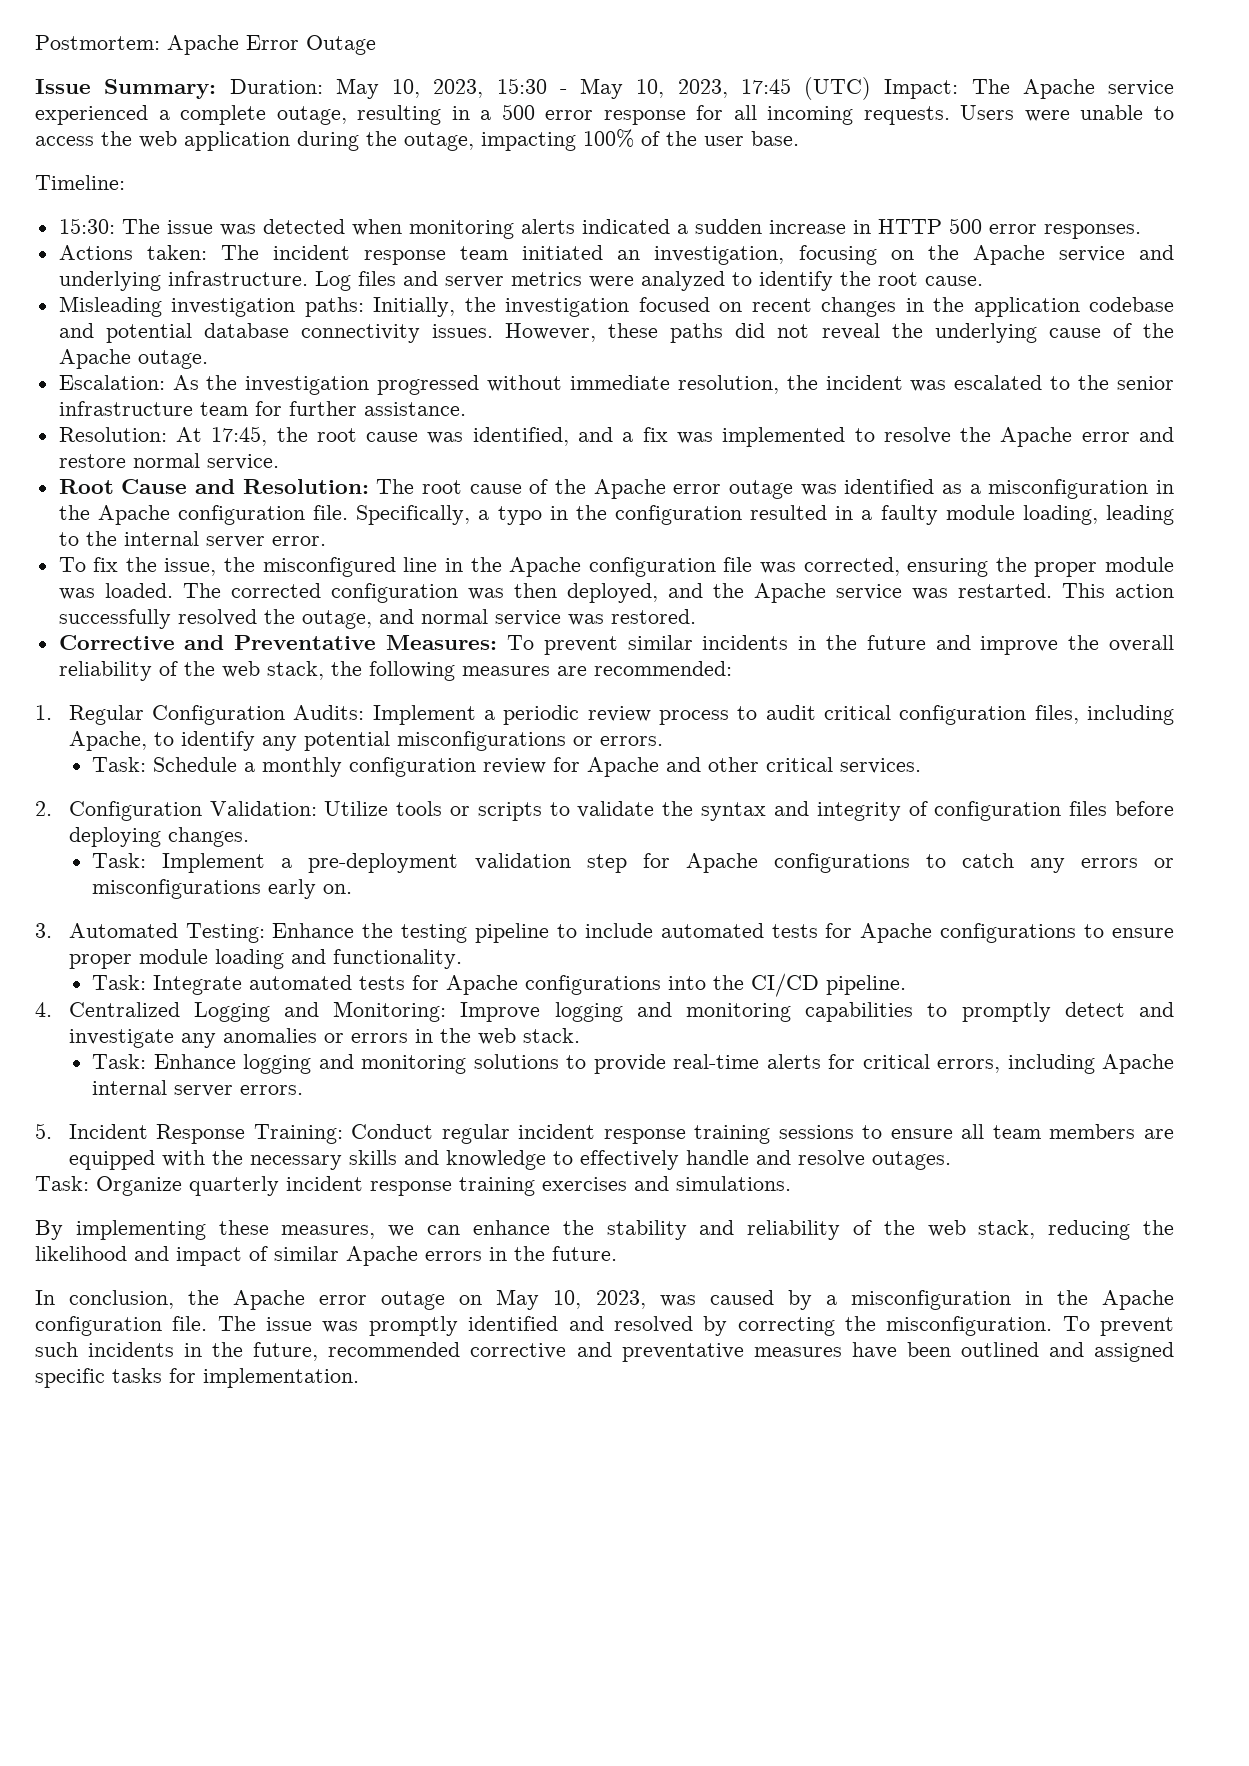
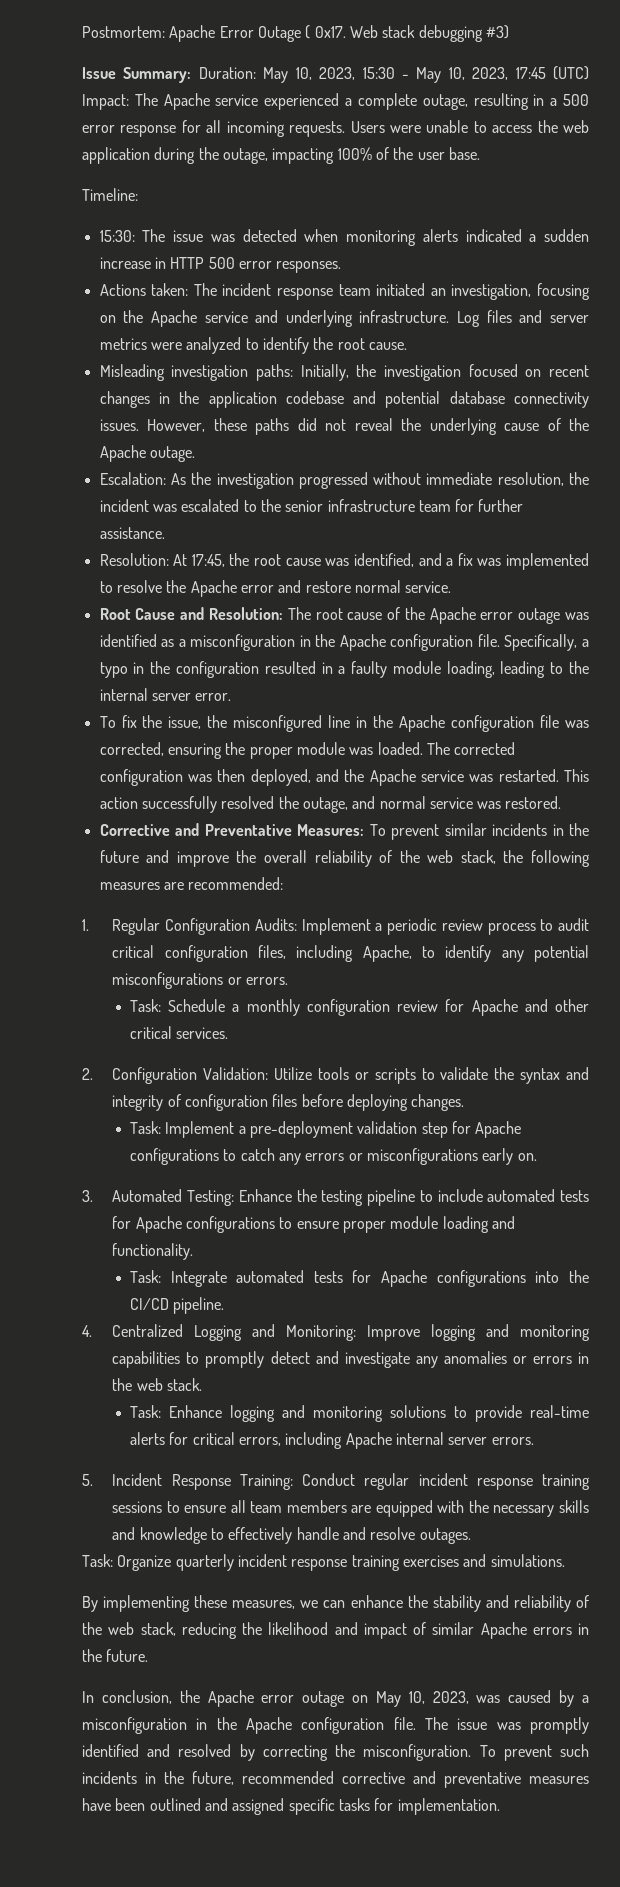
(376, 45) none -> [305,25,509,42] ( 0x17. Web stack debugging #3)

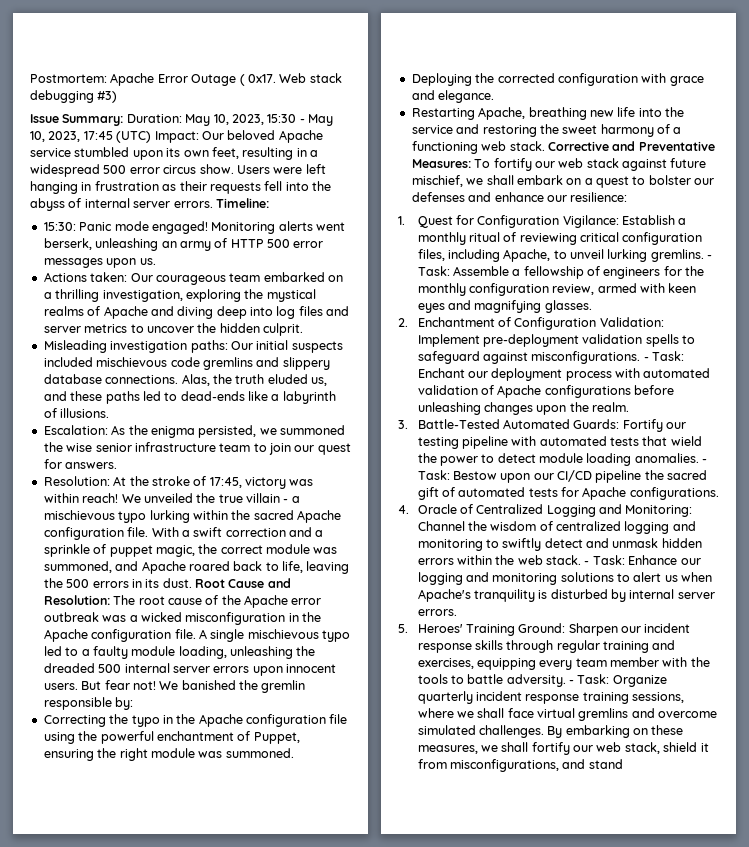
[134,93,468,110] The Apache service experienced a complete outage, -> [201,130,323,143] [30,147,239,160] Our beloved Apache service stumbled upon its own feet,
[563,94,589,106] [82,120,589,137] [82,147,480,164] [82,188,138,201] [99,229,589,246] [99,257,342,273] [99,283,591,300] [99,310,589,327] [99,337,407,354] [99,364,589,381] [99,391,589,408] [99,418,590,435] [99,445,195,462] [99,472,590,489] [99,499,524,512] [99,527,165,539] [99,553,590,570] [99,580,452,597] 500 error response for all incoming requests. Users were unable to access the web application during the outage, impacting 100% of the user base. // Timeline: // 15:30: The issue was detected when monitoring alerts indicated a sudden increase in HTTP 500 error responses. // Actions taken: The incident response team initiated an investigation, focusing on the Apache service and underlying infrastructure. Log files and server metrics were analyzed to identify the root cause. // Misleading investigation paths: Initially, the investigation focused on recent changes in the application codebase and potential database connectivity issues. However, these paths did not reveal the underlying cause of the Apache outage. // Escalation: As the investigation progressed without immediate resolution, the incident was escalated to the senior infrastructure team for further assistance. // Resolution: At 17:45, the root cause was identified, and a fix was implemented to resolve the Apache error and restore normal service. // -> [30,164,326,177] [30,181,331,194] [30,198,269,211] [43,221,345,234] [43,238,324,251] [43,258,156,268] [43,272,343,285] [43,289,316,302] [43,306,350,319] [43,323,303,336] [43,340,343,353] [43,357,330,370] [43,374,327,386] [43,391,336,404] [43,408,110,418] [43,425,345,438] [43,442,351,455] [43,459,118,469] [43,476,314,489] [43,493,300,503] [43,510,341,523] [43,527,324,540] [43,544,338,557] [43,561,350,574] [43,578,192,588] widespread 500 error circus show. Users were left hanging in frustration as their requests fell into the abyss of internal server errors. Timeline: // 15:30: Panic mode engaged! Monitoring alerts went berserk, unleashing an army of HTTP 500 error messages upon us. // Actions taken: Our courageous team embarked on a thrilling investigation, exploring the mystical realms of Apache and diving deep into log files and server metrics to uncover the hidden culprit. // Misleading investigation paths: Our initial suspects included mischievous code gremlins and slippery database connections. Alas, the truth eluded us, and these paths led to dead-ends like a labyrinth of illusions. // Escalation: As the enigma persisted, we summoned the wise senior infrastructure team to join our quest for answers. // Resolution: At the stroke of 17:45, victory was within reach! We unveiled the true villain - a mischievous typo lurking within the sacred Apache configuration file. With a swift correction and a sprinkle of puppet magic, the correct module was summoned, and Apache roared back to life, leaving the 500 errors in its dust.
[518,608,590,624] [99,634,589,651] [99,661,590,678] [99,688,232,701] [99,715,351,732] outage was identified as a misconfiguration in the Apache configuration file. Specifically, a typo in the configuration resulted in a faulty module loading, leading to the internal server error. // To fix the issue, the misconfigured line -> [43,612,321,625] [43,629,350,642] [43,646,316,659] [43,663,336,676] [43,680,306,693] [43,697,134,710] [43,714,160,727] outbreak was a wicked misconfiguration in the Apache configuration file. A single mischievous typo led to a faulty module loading, unleashing the dreaded 500 internal server errors upon innocent users. But fear not! We banished the gremlin responsible by: // Correcting the typo
[565,720,590,728] [99,742,164,756] was corrected, -> [43,731,300,744] using the powerful enchantment of Puppet,
[249,742,516,759] [99,769,589,786] [99,796,562,813] proper module was loaded. The corrected configuration was then deployed, and the Apache service was restarted. This action successfully resolved the outage, and normal service was restored. // -> [119,748,294,761] [411,73,704,86] [411,90,495,103] [411,107,684,120] [411,124,682,137] [411,141,545,154] right module was summoned. // Deploying the corrected configuration with grace and elegance. // Restarting Apache, breathing new life into the service and restoring the sweet harmony of a functioning web stack.
[391,823,590,840] [99,850,590,867] [99,877,284,890] [82,918,589,935] prevent similar incidents in the future and improve the overall reliability of the web stack, the following measures are recommended: // 1. Regular Configuration Audits: Implement a periodic review process to audit -> [493,158,707,171] [411,175,715,188] [411,192,628,202] [398,215,687,228] [417,232,577,245] fortify our web stack against future mischief, we shall embark on a quest to bolster our defenses and enhance our resilience: // 1. Quest for Configuration Vigilance: Establish a monthly ritual of reviewing
[445,945,589,962] [112,972,288,989] [129,999,589,1016] [129,1026,229,1039] [82,1067,590,1084] [112,1094,465,1111] [129,1121,522,1138] [129,1148,537,1165] [82,1189,589,1206] [112,1216,515,1233] [112,1243,194,1260] [129,1270,589,1287] [129,1297,225,1314] identify any potential misconfigurations or errors. // Task: Schedule a monthly configuration review for Apache and other critical services. // 2. Configuration Validation: Utilize tools or scripts to validate the syntax and integrity of configuration files before deploying changes. // Task: Implement a pre-deployment validation step for Apache configurations to catch any errors or misconfigurations early on. // 3. Automated Testing: Enhance the testing pipeline to include automated tests for Apache configurations to ensure proper module loading and functionality. // Task: Integrate automated tests for Apache configurations into the CI/CD pipeline. -> [570,249,713,262] [417,266,705,279] [417,283,697,296] [417,300,592,313] [398,317,664,330] [417,334,696,347] [417,351,685,364] [417,368,711,381] [417,385,675,398] [417,402,630,415] [398,419,687,432] [417,436,702,449] [417,453,708,466] [417,470,708,483] [417,487,719,500] unveil lurking gremlins. - Task: Assemble a fellowship of engineers for the monthly configuration review, armed with keen eyes and magnifying glasses. // 2. Enchantment of Configuration Validation: Implement pre-deployment validation spells to safeguard against misconfigurations. - Task: Enchant our deployment process with automated validation of Apache configurations before unleashing changes upon the realm. // 3. Battle-Tested Automated Guards: Fortify our testing pipeline with automated tests that wield the power to detect module loading anomalies. - Task: Bestow upon our CI/CD pipeline the sacred gift of automated tests for Apache configurations.
(92, 1331) none -> [417,504,473,514] Oracle of
[367,1324,590,1341] [112,1351,589,1368] Improve logging and monitoring capabilities to promptly detect and investigate any anomalies or errors in -> [417,521,696,534] [417,538,702,551] [417,555,492,565] Channel the wisdom of centralized logging and monitoring to swiftly detect and unmask hidden errors within
(202, 1384) // -> [584,561,590,565] -
(222, 1411) none -> [680,558,701,565] our
[474,1405,589,1422] [129,1432,534,1449] [82,1473,590,1490] [112,1500,589,1517] [112,1527,471,1544] provide real-time alerts for critical errors, including Apache internal server errors. // 5. Incident Response Training: Conduct regular incident response training sessions to ensure all team members are equipped with the necessary skills and knowledge to effectively handle and resolve outages. // -> [633,572,713,582] [417,589,715,602] [417,609,457,616] [398,623,691,636] [417,640,676,653] [417,657,710,670] [417,674,575,687] alert us when Apache's tranquility is disturbed by internal server errors. // 5. Heroes' Training Ground: Sharpen our incident response skills through regular training and exercises, equipping every team member with the tools to battle adversity. -
[402,1554,565,1567] [82,1595,589,1612] [82,1622,589,1639] [82,1649,149,1662] [82,1690,590,1707] [82,1717,589,1734] [82,1744,589,1761] [82,1771,589,1788] [82,1798,500,1815] exercises and simulations. // By implementing these measures, we can enhance the stability and reliability of the web stack, reducing the likelihood and impact of similar Apache errors in the future. // In conclusion, the Apache error outage on May 10, 2023, was caused by a misconfiguration in the Apache configuration file. The issue was promptly identified and resolved by correcting the misconfiguration. To prevent such incidents in the future, recommended corrective and preventative measures have been outlined and assigned specific tasks for implementation. -> [632,692,685,703] [417,708,718,721] [417,725,684,738] [417,742,709,755] [417,759,623,772] sessions, where we shall face virtual gremlins and overcome simulated challenges. By embarking on these measures, we shall fortify our web stack, shield it from misconfigurations, and stand

